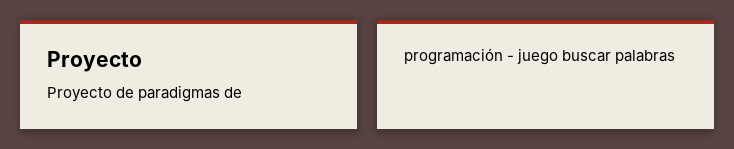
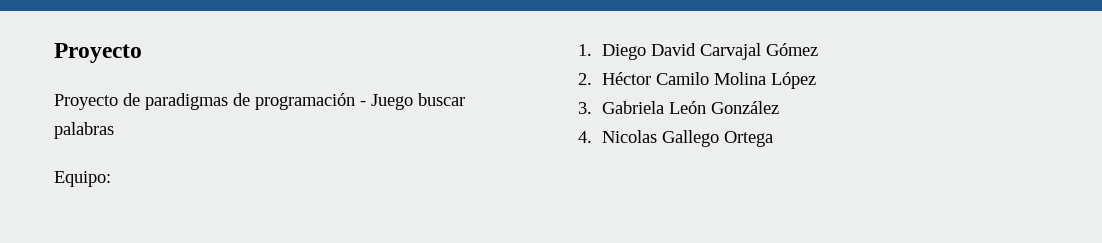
[517,48,559,65] juego -> [371,94,413,110] Juego
(676, 57) none -> [54,171,111,187] [578,43,818,60] [578,72,816,89] [578,101,779,114] [578,130,773,147] // Equipo: // 1. Diego David Carvajal Gómez // 2. Héctor Camilo Molina López // 3. Gabriela León González // 4. Nicolas Gallego Ortega

